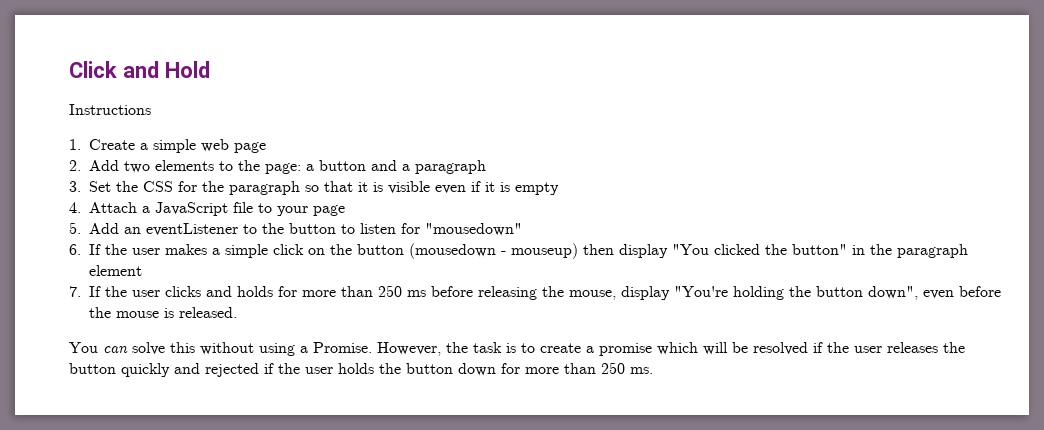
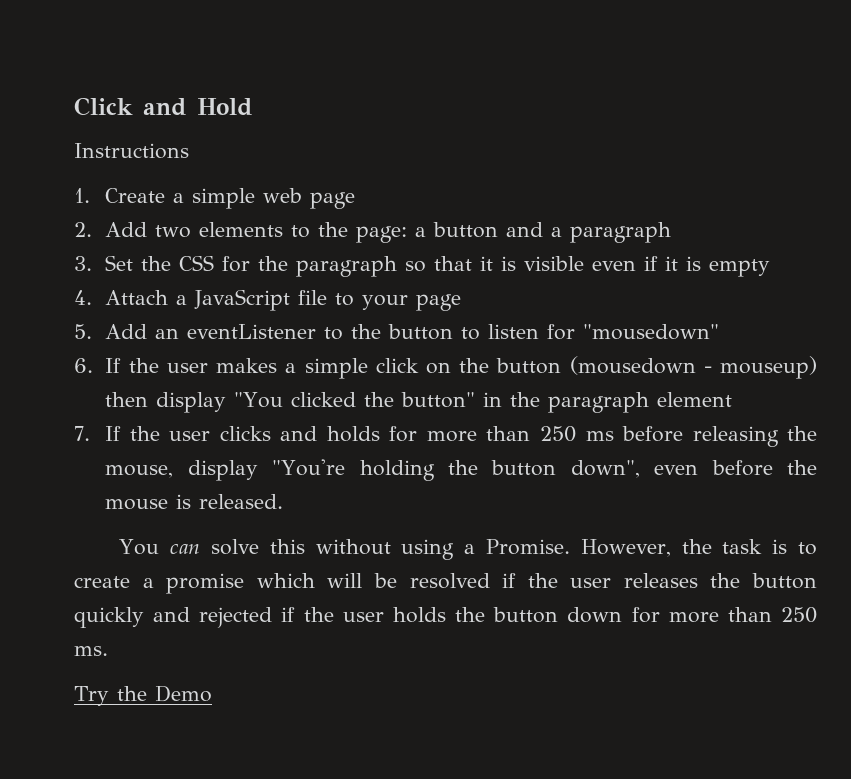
(653, 370) none -> [74,685,212,706] // Try the Demo

